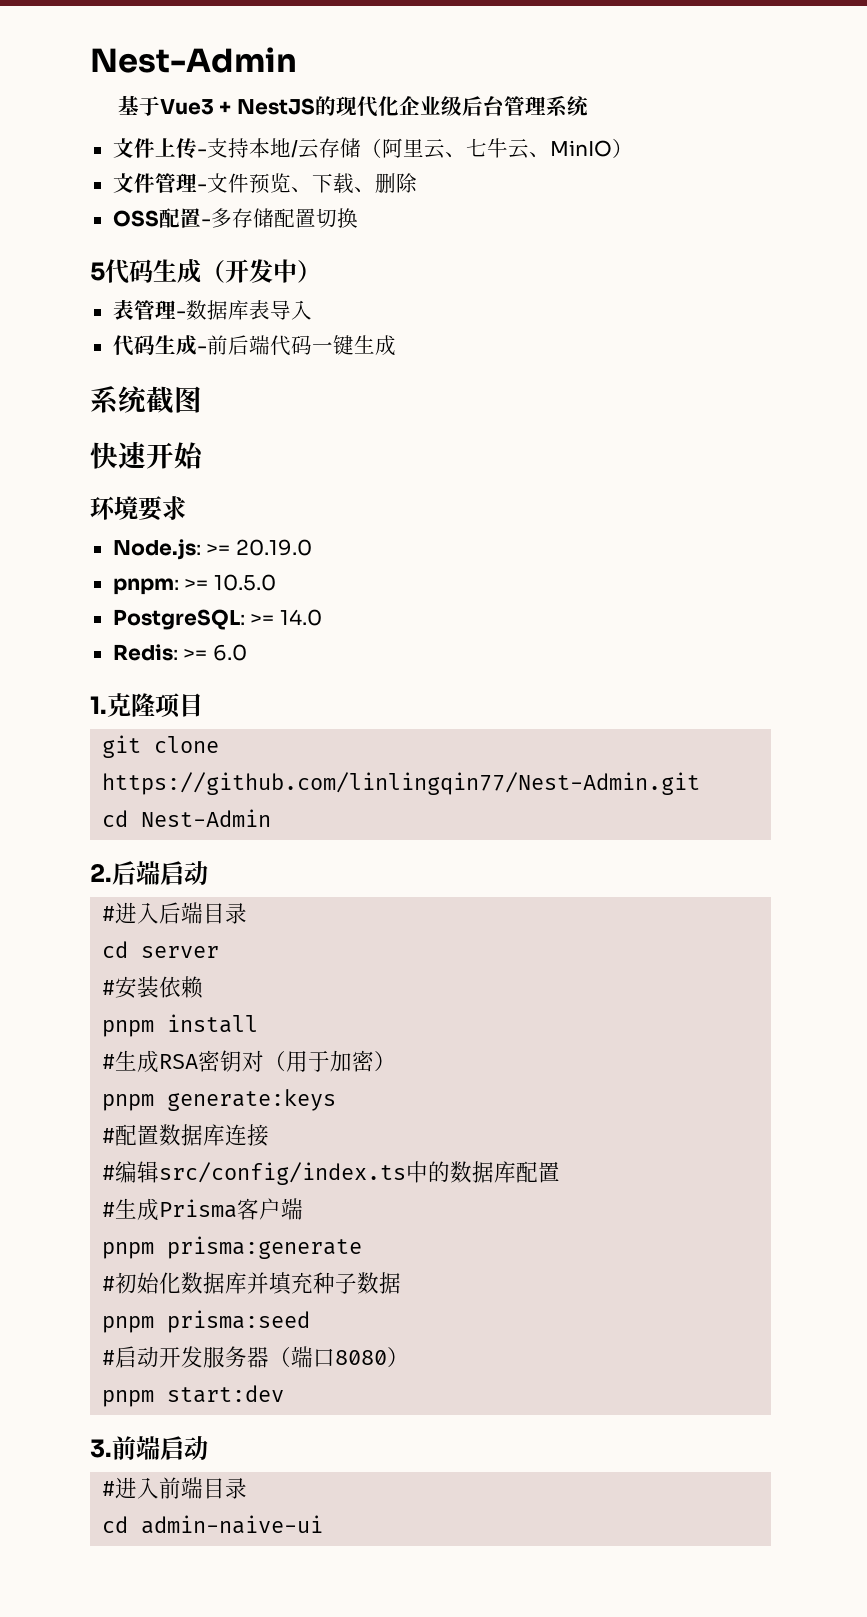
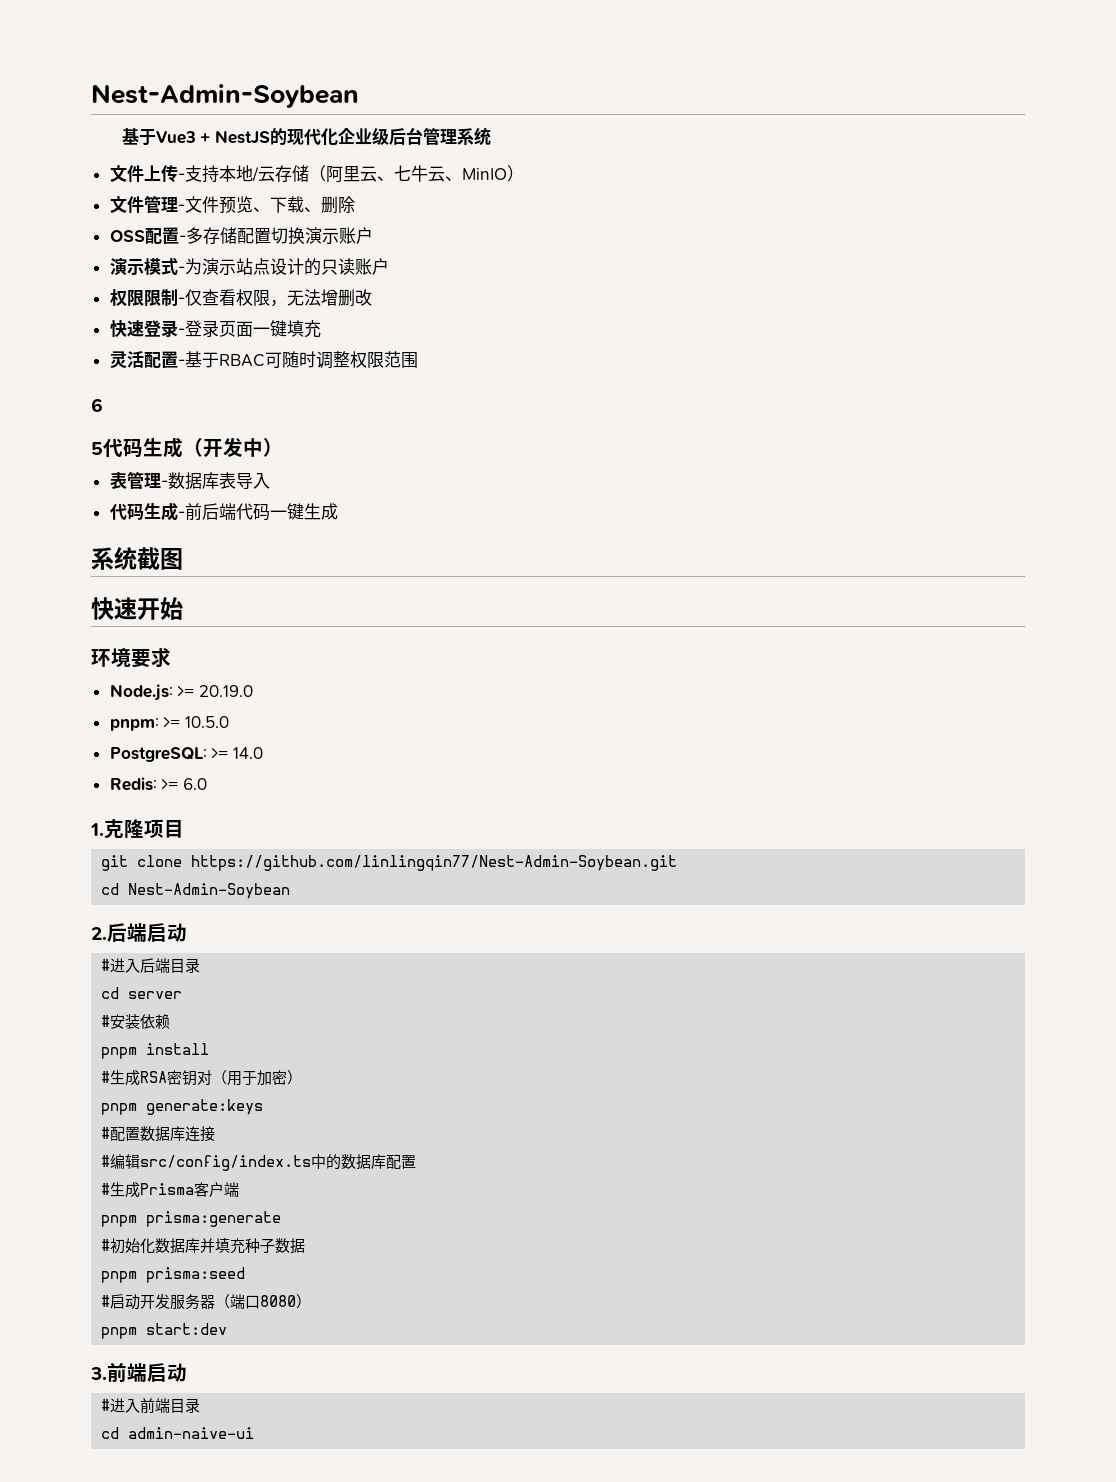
[90,47,297,73] Nest-Admin -> [91,84,359,108] Nest-Admin-Soybean
(358, 218) none -> [304,227,373,244] [109,258,389,276] [109,289,372,307] [109,320,321,338] [109,351,418,369] [91,398,103,412] 演示账户 // 演示模式-为演示站点设计的只读账户 // 权限限制-仅查看权限，无法增删改 // 快速登录-登录页面一键填充 // 灵活配置-基于RBAC可随时调整权限范围 // 6
[102,772,701,795] [102,809,272,827] https://github.com/linlingqin77/Nest-Admin.git // cd Nest-Admin -> [191,855,678,871] [101,883,291,899] https://github.com/linlingqin77/Nest-Admin-Soybean.git // cd Nest-Admin-Soybean

